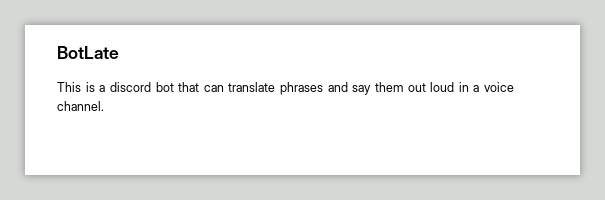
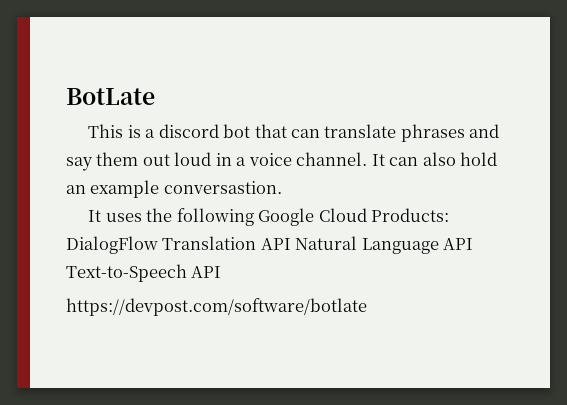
(104, 106) none -> [371,152,498,166] [66,180,282,198] [88,208,450,226] [66,236,474,254] [66,264,222,282] [66,298,367,316] It can also hold an example conversastion. // It uses the following Google Cloud Products: DialogFlow Translation API Natural Language API Text-to-Speech API // https://devpost.com/software/botlate

